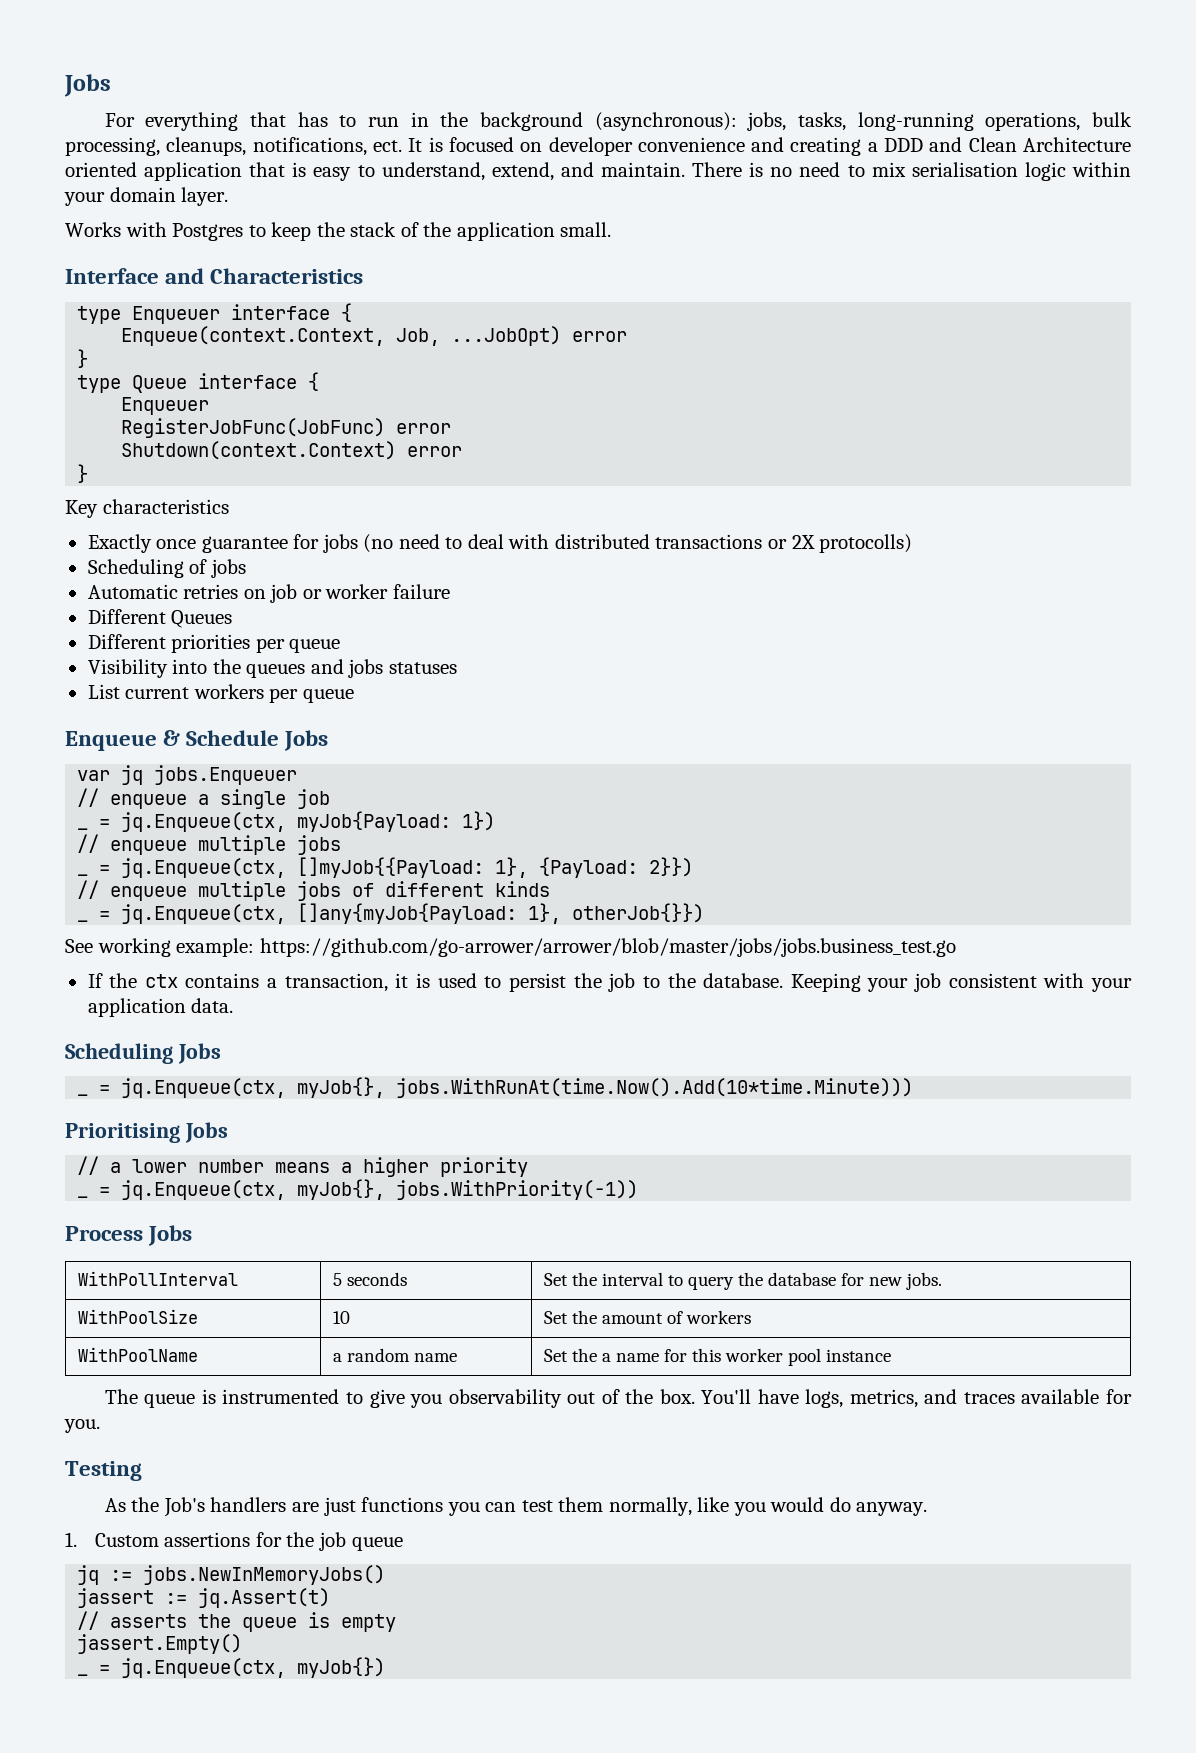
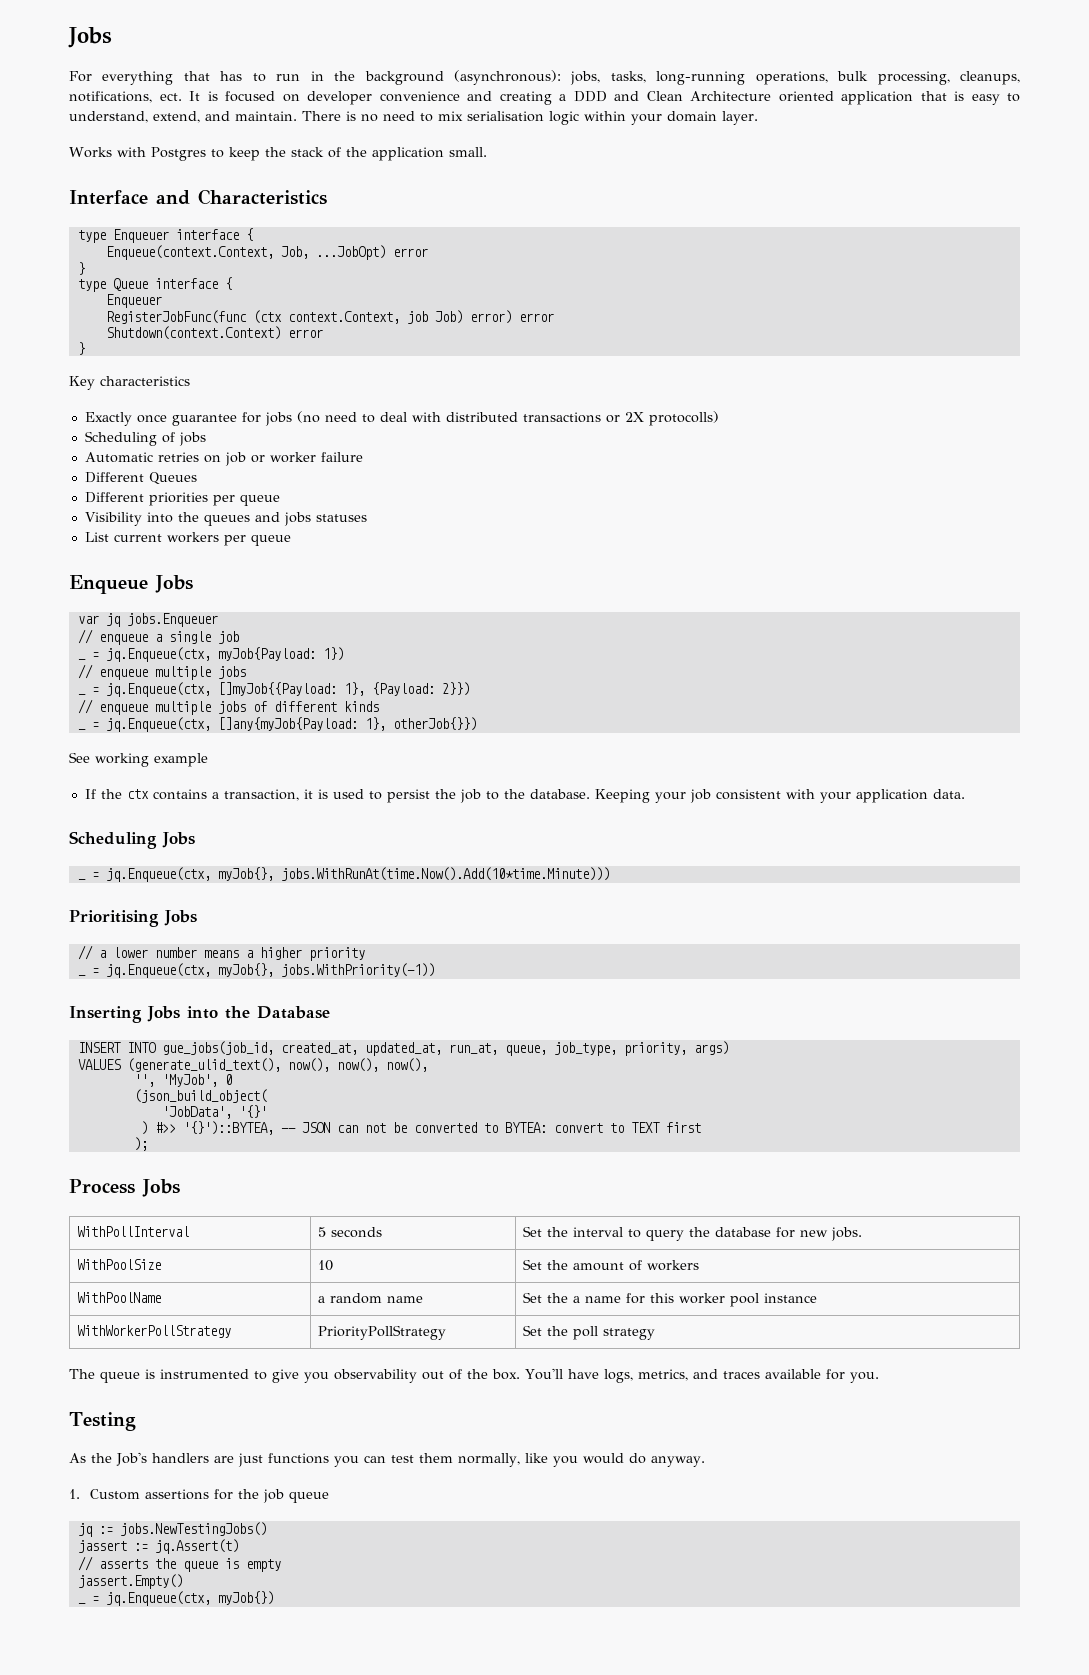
[121,418,386,438] RegisterJobFunc(JobFunc) -> [105,310,512,324] RegisterJobFunc(func (ctx context.Context, job Job) error)
[163,730,280,746] & Schedule -> (148, 584) none
[176,938,956,957] example: https://github.com/go-arrower/arrower/blob/master/jobs/jobs.business_test.go -> [154,753,208,767] example
(639, 1190) none -> [69,1006,330,1023] [77,1041,729,1056] [77,1058,428,1072] [133,1074,232,1087] [133,1089,267,1103] [161,1105,267,1119] [140,1121,701,1135] [133,1137,148,1151] // Inserting Jobs into the Database // INSERT INTO gue_jobs(job_id, created_at, updated_at, run_at, queue, job_type, priority, args) // VALUES (generate_ulid_text(), now(), now(), now(), // '', 'MyJob', 0 // (json_build_object( // 'JobData', '{}' // ) #>> '{}')::BYTEA, -- JSON can not be converted to BYTEA: convert to TEXT first // );
(891, 1355) none -> [76,1325,231,1338] [317,1325,446,1340] [522,1325,655,1340] // WithWorkerPollStrategy | PriorityPollStrategy | Set the poll strategy
[143,1565,386,1585] jobs.NewInMemoryJobs() -> [119,1522,267,1536] jobs.NewTestingJobs()

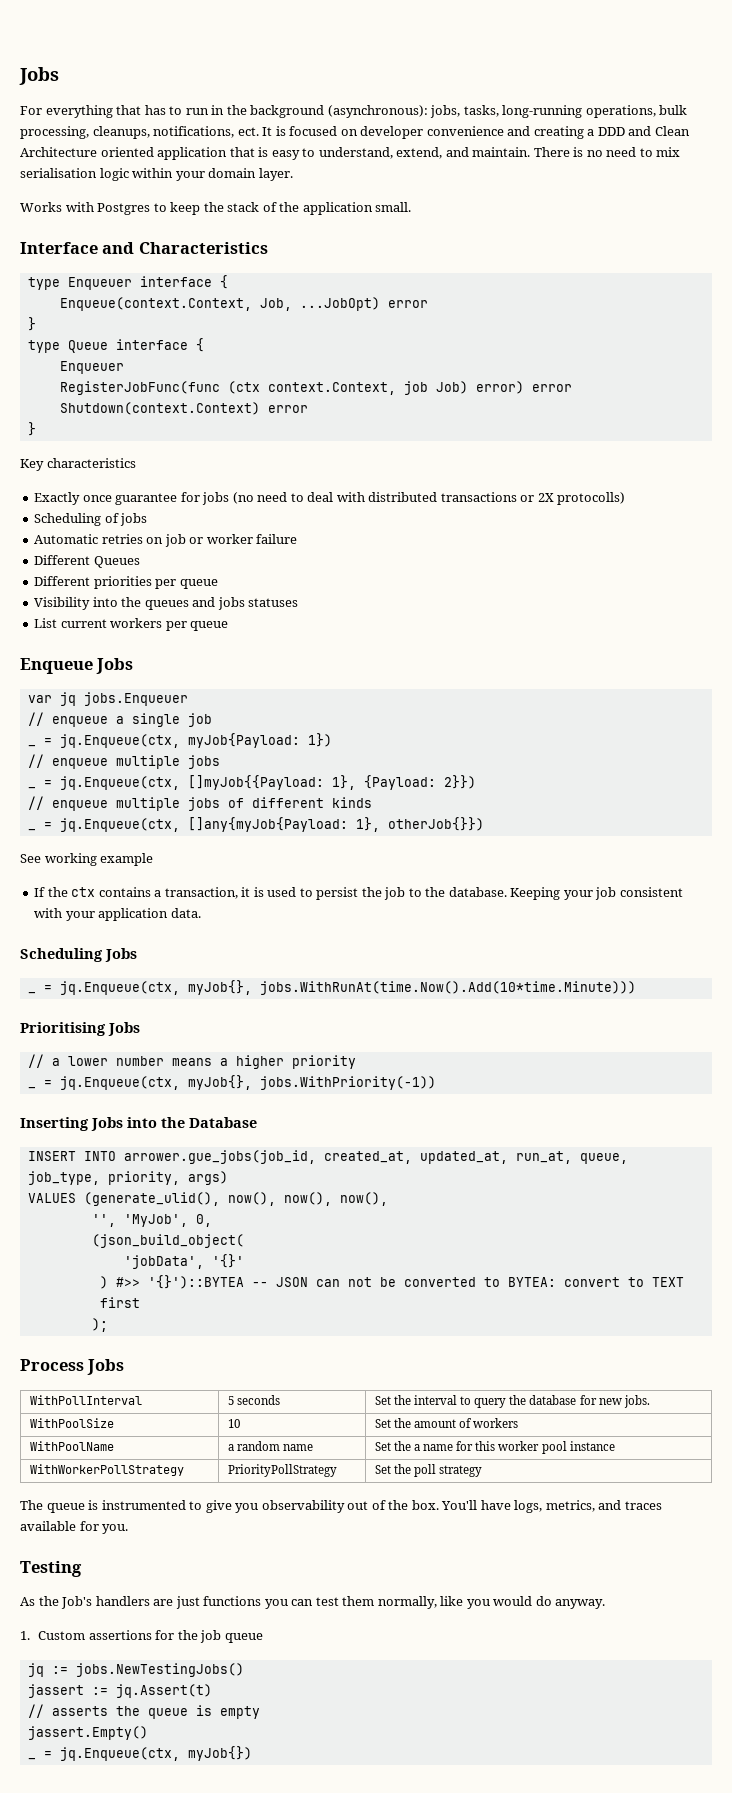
[161,1041,274,1055] gue_jobs(job_id, -> [123,1150,316,1164] arrower.gue_jobs(job_id,
[126,1058,281,1072] (generate_ulid_text(), -> [83,1192,220,1206] (generate_ulid(),
[224,1074,232,1085] 0 -> [195,1214,212,1227] 0,
[161,1106,232,1119] 'JobData', -> [123,1255,204,1269] 'jobData',
[182,1121,274,1135] '{}')::BYTEA, -> [147,1275,244,1289] '{}')::BYTEA

